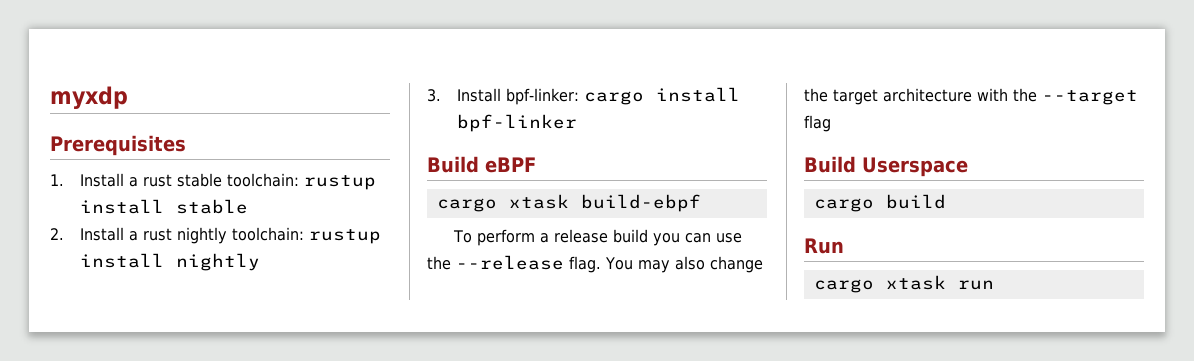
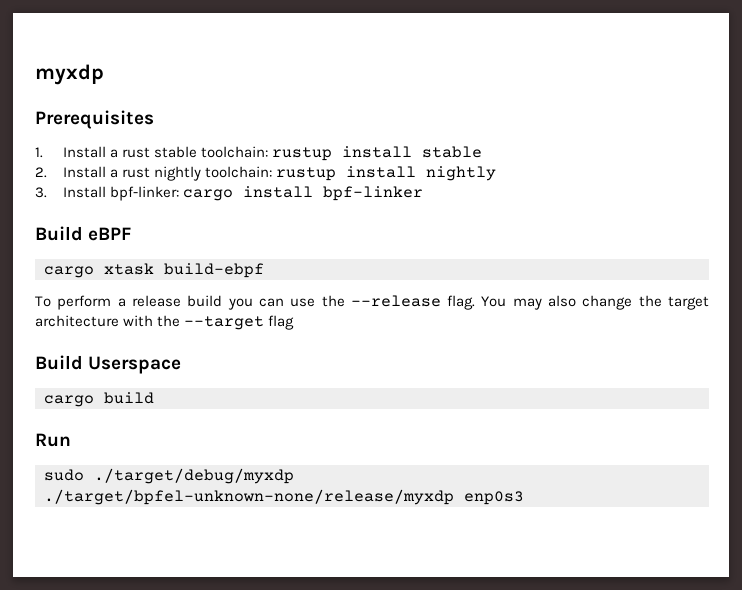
[813,275,994,293] cargo xtask run -> [44,468,294,484] [44,489,524,505] sudo ./target/debug/myxdp ./target/bpfel-unknown-none/release/myxdp enp0s3

